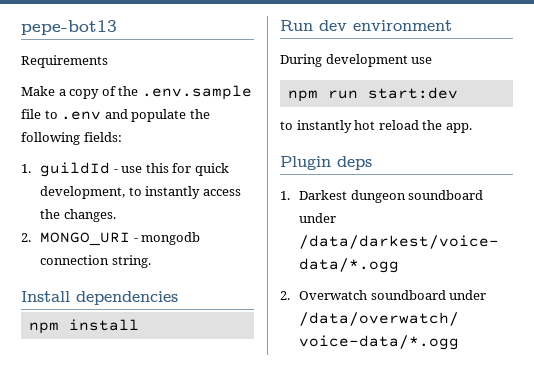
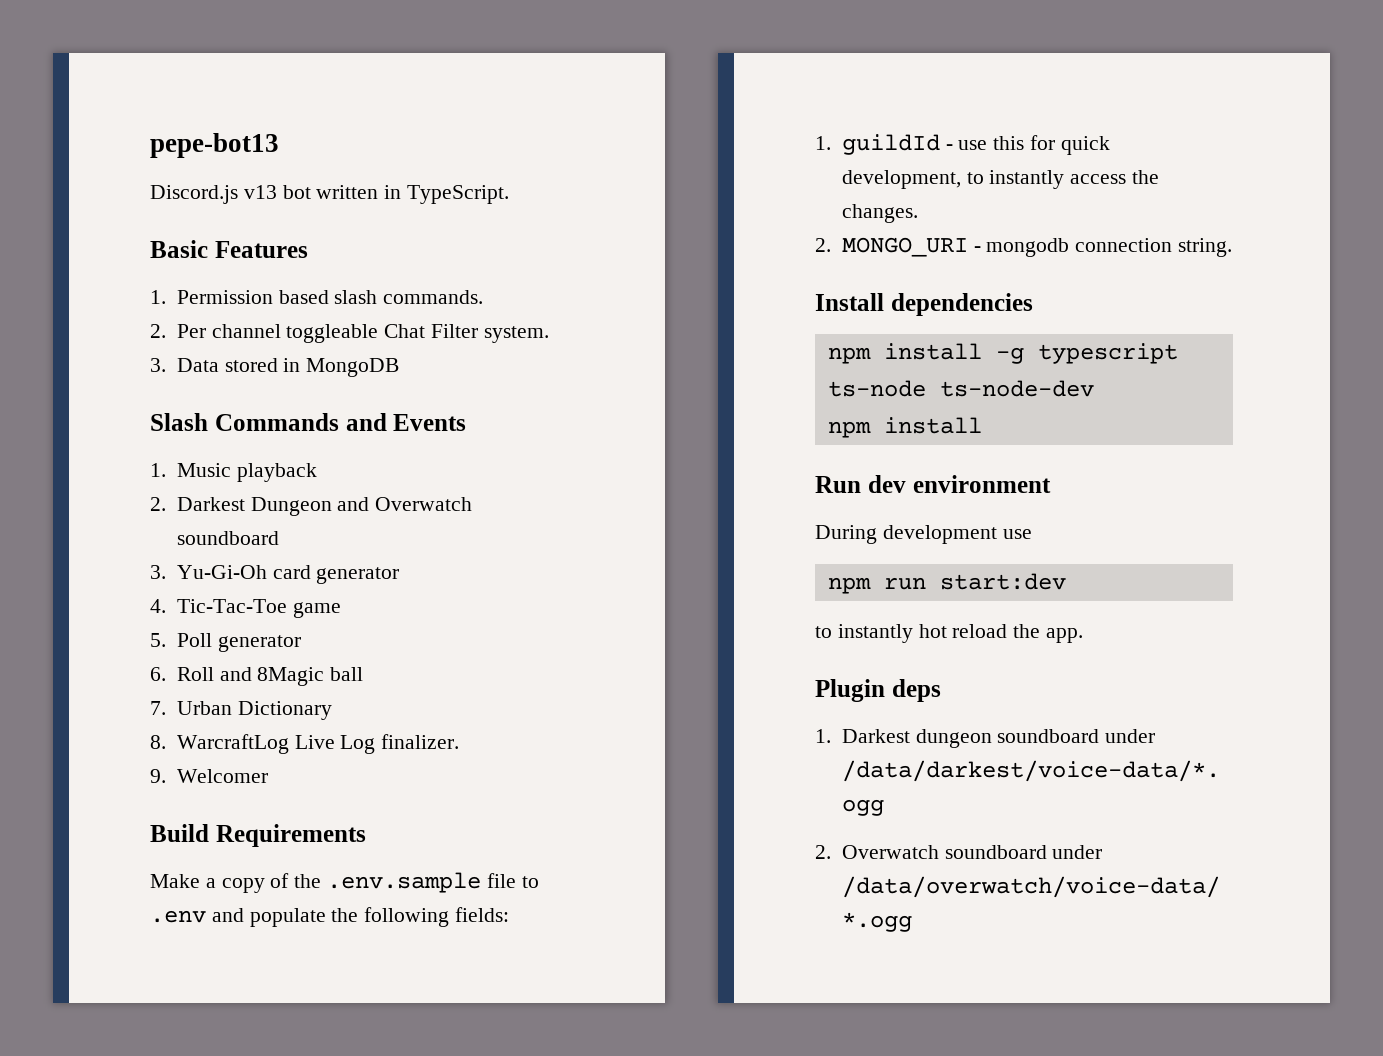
(117, 27) none -> [150,185,510,204] [150,240,308,258] [150,290,484,304] [150,324,549,343] [150,358,400,377] [150,413,467,431] [150,463,317,482] [150,497,473,516] [176,531,279,545] [150,565,400,584] [150,599,341,618] [150,633,301,652] [150,667,364,686] [150,701,332,720] [150,734,460,754] [150,769,268,783] [150,824,209,842] Discord.js v13 bot written in TypeScript. // Basic Features // 1. Permission based slash commands. // 2. Per channel toggleable Chat Filter system. // 3. Data stored in MongoDB // Slash Commands and Events // 1. Music playback // 2. Darkest Dungeon and Overwatch soundboard // 3. Yu-Gi-Oh card generator // 4. Tic-Tac-Toe game // 5. Poll generator // 6. Roll and 8Magic ball // 7. Urban Dictionary // 8. WarcraftLog Live Log finalizer. // 9. Welcomer // Build
(178, 298) none -> [827,343,1178,364] [827,380,1094,397] // npm install -g typescript ts-node ts-node-dev

